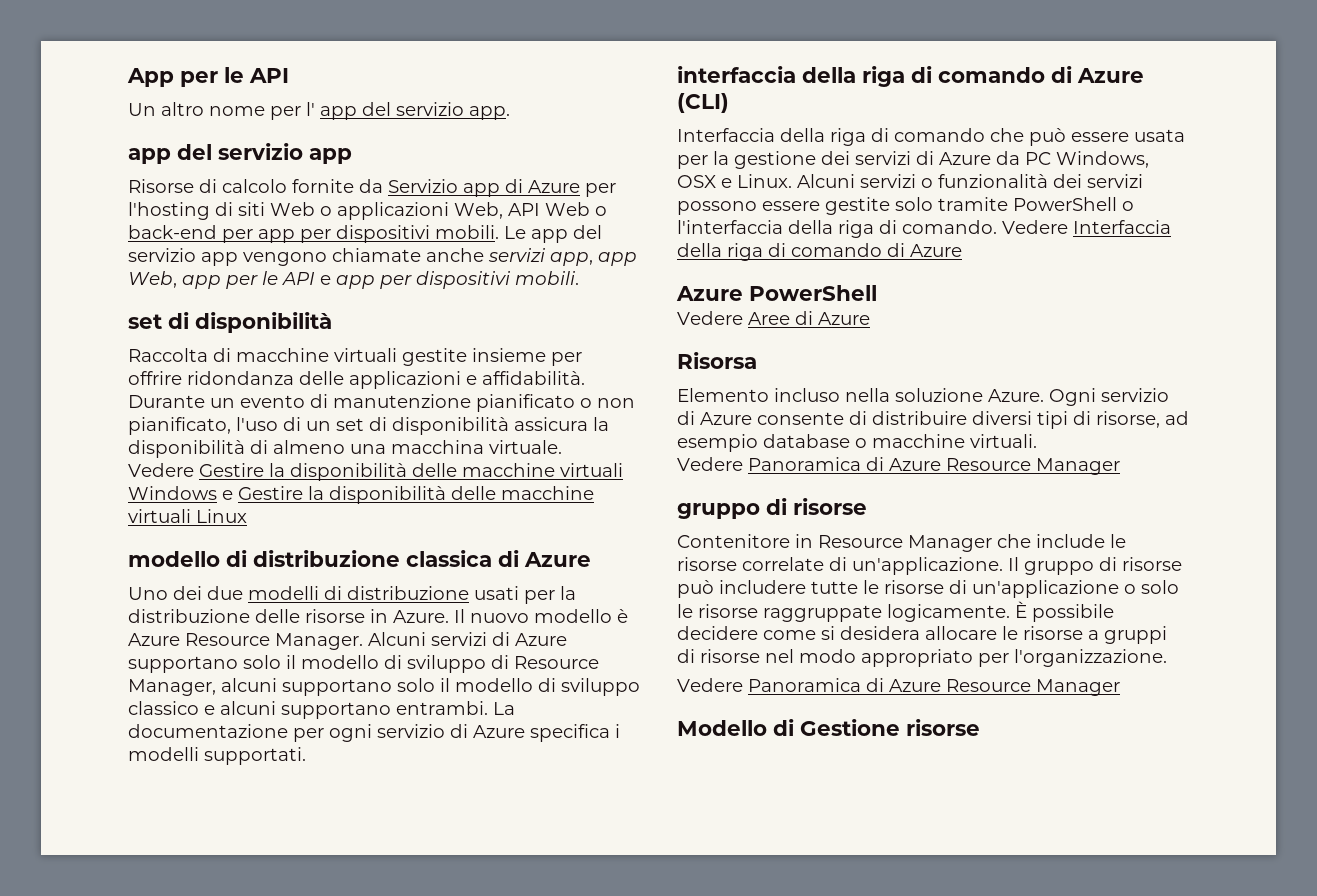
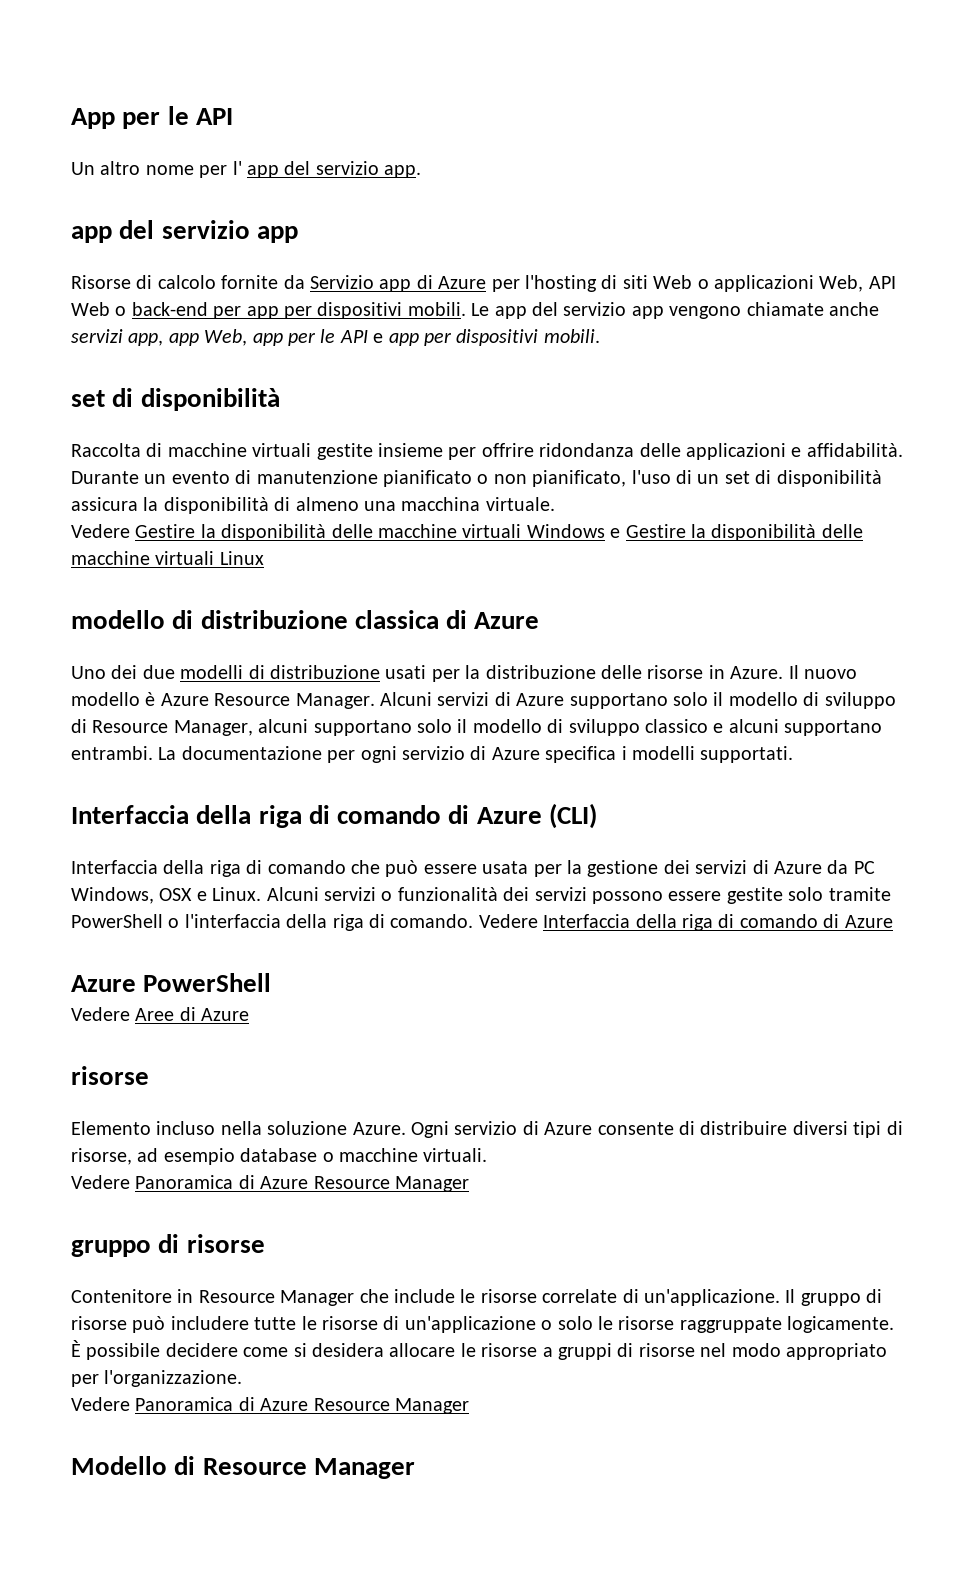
[677,66,796,83] interfaccia -> [71,805,189,824] Interfaccia
[677,352,757,369] Risorsa -> [71,1066,149,1085] risorse
[800,719,980,736] Gestione risorse -> [202,1458,415,1479] Resource Manager

